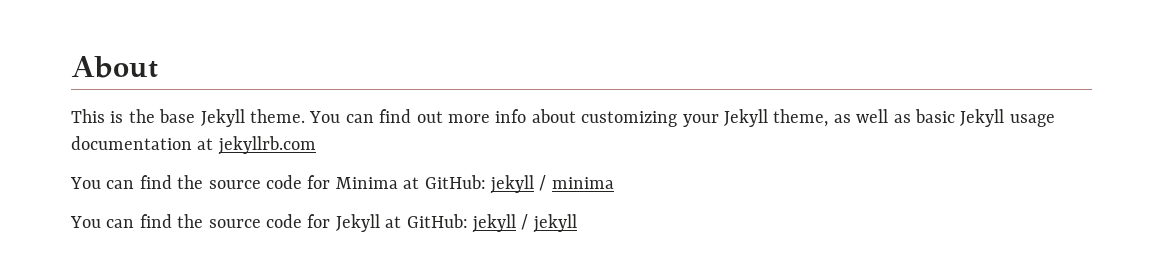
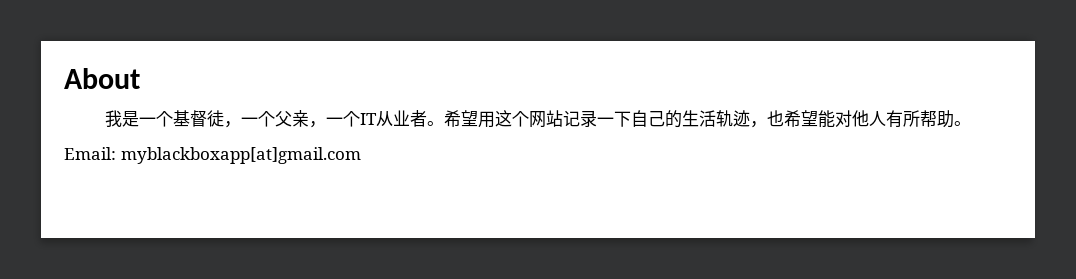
[71,109,1055,127] [71,136,316,155] [70,175,614,194] [70,214,577,233] This is the base Jekyll theme. You can find out more info about customizing your Jekyll theme, as well as basic Jekyll usage documentation at jekyllrb.com // You can find the source code for Minima at GitHub: jekyll / minima // You can find the source code for Jekyll at GitHub: jekyll / jekyll -> [105,110,972,128] [64,147,361,164] 我是一个基督徒，一个父亲，一个IT从业者。希望用这个网站记录一下自己的生活轨迹，也希望能对他人有所帮助。 // Email: myblackboxapp[at]gmail.com

